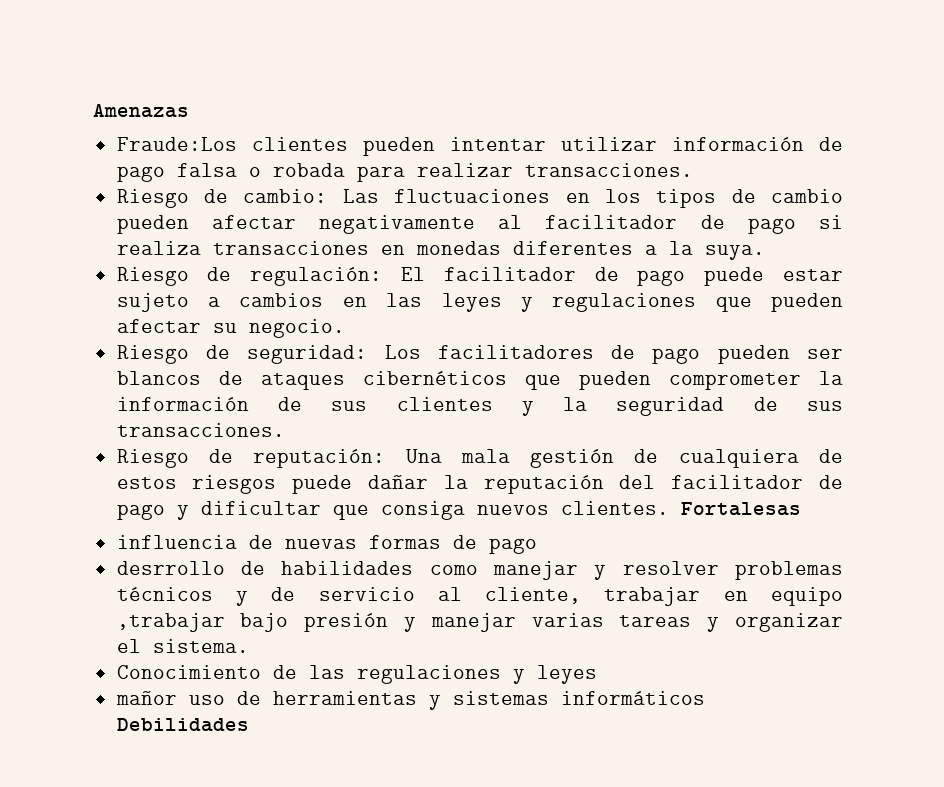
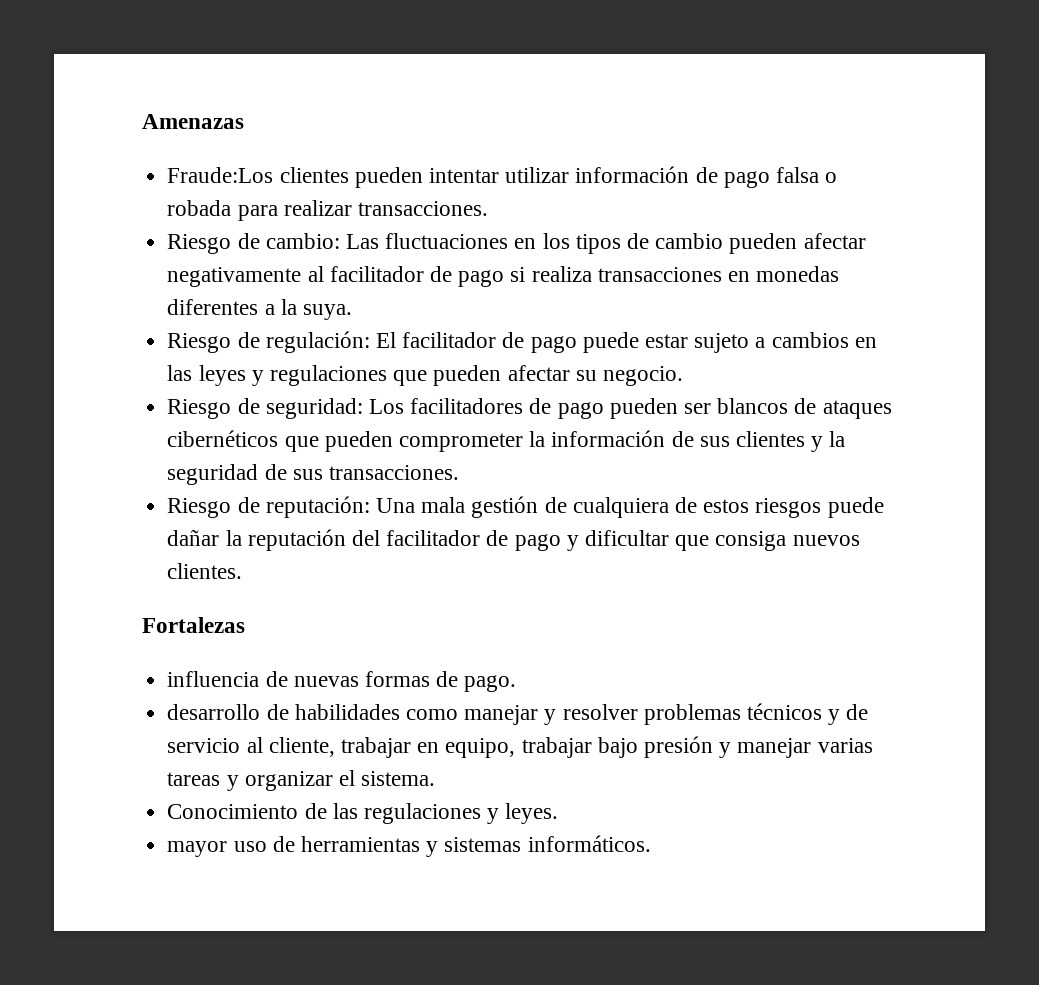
[680,502,801,516] Fortalesas -> [142,617,245,633] // Fortalezas
[488,538,537,554] [116,561,225,575] pago // desrrollo -> [464,675,517,692] [167,704,261,720] pago. // desarrollo
[771,587,843,606] [116,613,225,632] equipo ,trabajar -> [445,737,592,758] equipo, trabajar
[536,665,597,684] [115,691,177,705] leyes // mañor -> [505,803,559,824] [167,841,228,857] leyes. // mayor
[560,691,705,705] [116,718,249,732] informáticos Debilidades -> [527,835,651,852] informáticos.

